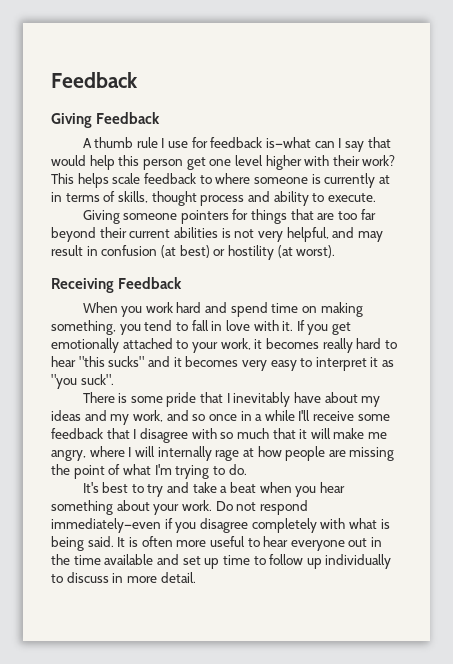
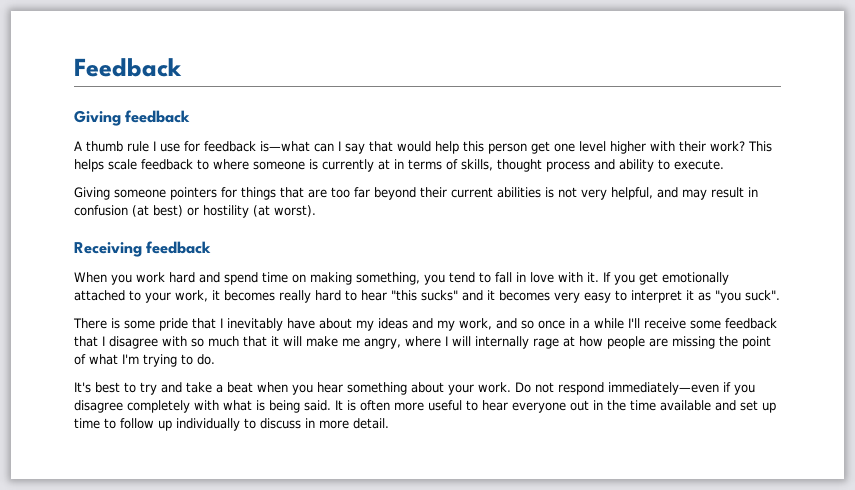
[96,112,161,124] Feedback -> [125,110,191,123] feedback
[118,277,183,289] Feedback -> [146,241,212,254] feedback

